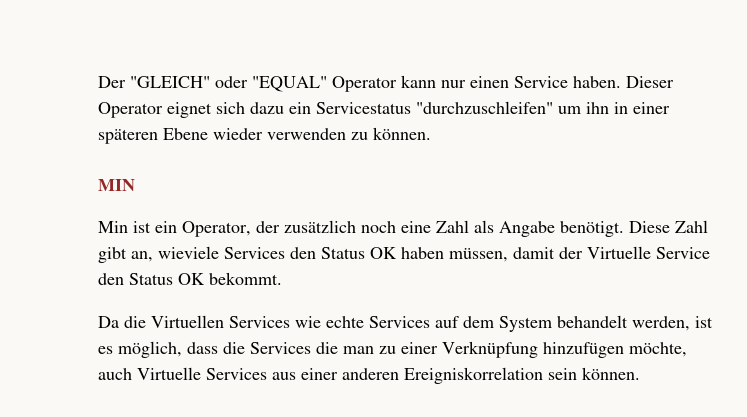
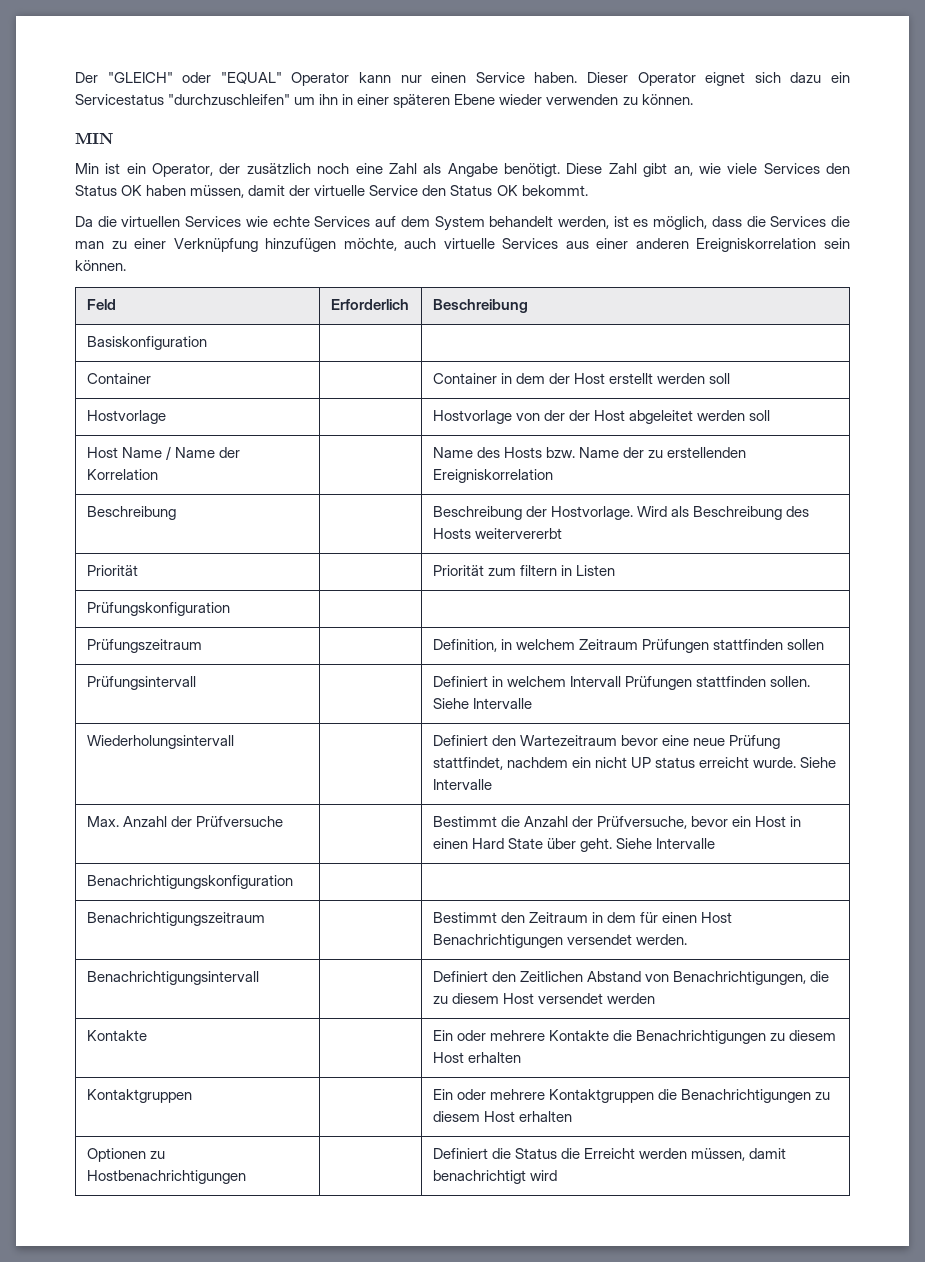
[158,246,219,259] wieviele -> [698,163,758,174] wie viele
[587,246,651,259] Virtuelle -> [314,185,366,196] virtuelle
[151,315,224,328] Virtuellen -> [121,216,181,227] virtuellen
[137,367,201,380] Virtuelle -> [443,238,495,249] virtuelle
(640, 373) none -> [86,299,116,310] [330,299,409,310] [432,299,528,313] [86,336,207,350] [86,373,151,384] [432,373,731,384] [86,410,166,424] [432,410,771,424] [86,446,240,460] [86,469,158,480] [432,447,747,458] [432,469,553,483] [86,506,176,520] [432,506,809,520] [432,528,562,539] [86,565,138,576] [432,565,615,576] [86,602,230,616] [86,639,202,653] [432,639,824,653] [86,676,196,690] [432,676,810,690] [432,698,532,709] [86,735,234,749] [432,735,780,749] [432,757,837,770] [432,779,492,790] [86,816,283,827] [432,816,802,829] [432,838,715,852] [86,875,293,889] [86,912,265,926] [432,912,733,923] [432,934,687,948] [86,971,259,985] [432,971,829,985] [432,993,655,1004] [86,1030,147,1041] [432,1030,837,1044] [432,1052,521,1063] [86,1089,192,1103] [432,1089,830,1103] [432,1111,572,1122] [86,1148,165,1162] [86,1170,246,1184] [432,1148,787,1161] [432,1170,557,1184] // Feld | Erforderlich | Beschreibung // Basiskonfiguration | | // Container | | Container in dem der Host erstellt werden soll // Hostvorlage | | Hostvorlage von der der Host abgeleitet werden soll // Host Name / Name der Korrelation | | Name des Hosts bzw. Name der zu erstellenden Ereigniskorrelation // Beschreibung | | Beschreibung der Hostvorlage. Wird als Beschreibung des Hosts weitervererbt // Priorität | | Priorität zum filtern in Listen // Prüfungskonfiguration | | // Prüfungszeitraum | | Definition, in welchem Zeitraum Prüfungen stattfinden sollen // Prüfungsintervall | | Definiert in welchem Intervall Prüfungen stattfinden sollen. Siehe Intervalle // Wiederholungsintervall | | Definiert den Wartezeitraum bevor eine neue Prüfung stattfindet, nachdem ein nicht UP status erreicht wurde. Siehe Intervalle // Max. Anzahl der Prüfversuche | | Bestimmt die Anzahl der Prüfversuche, bevor ein Host in einen Hard State über geht. Siehe Intervalle // Benachrichtigungskonfiguration | | // Benachrichtigungszeitraum | | Bestimmt den Zeitraum in dem für einen Host Benachrichtigungen versendet werden. // Benachrichtigungsintervall | | Definiert den Zeitlichen Abstand von Benachrichtigungen, die zu diesem Host versendet werden // Kontakte | | Ein oder mehrere Kontakte die Benachrichtigungen zu diesem Host erhalten // Kontaktgruppen | | Ein oder mehrere Kontaktgruppen die Benachrichtigungen zu diesem Host erhalten // Optionen zu Hostbenachrichtigungen | | Definiert die Status die Erreicht werden müssen, damit benachrichtigt wird

